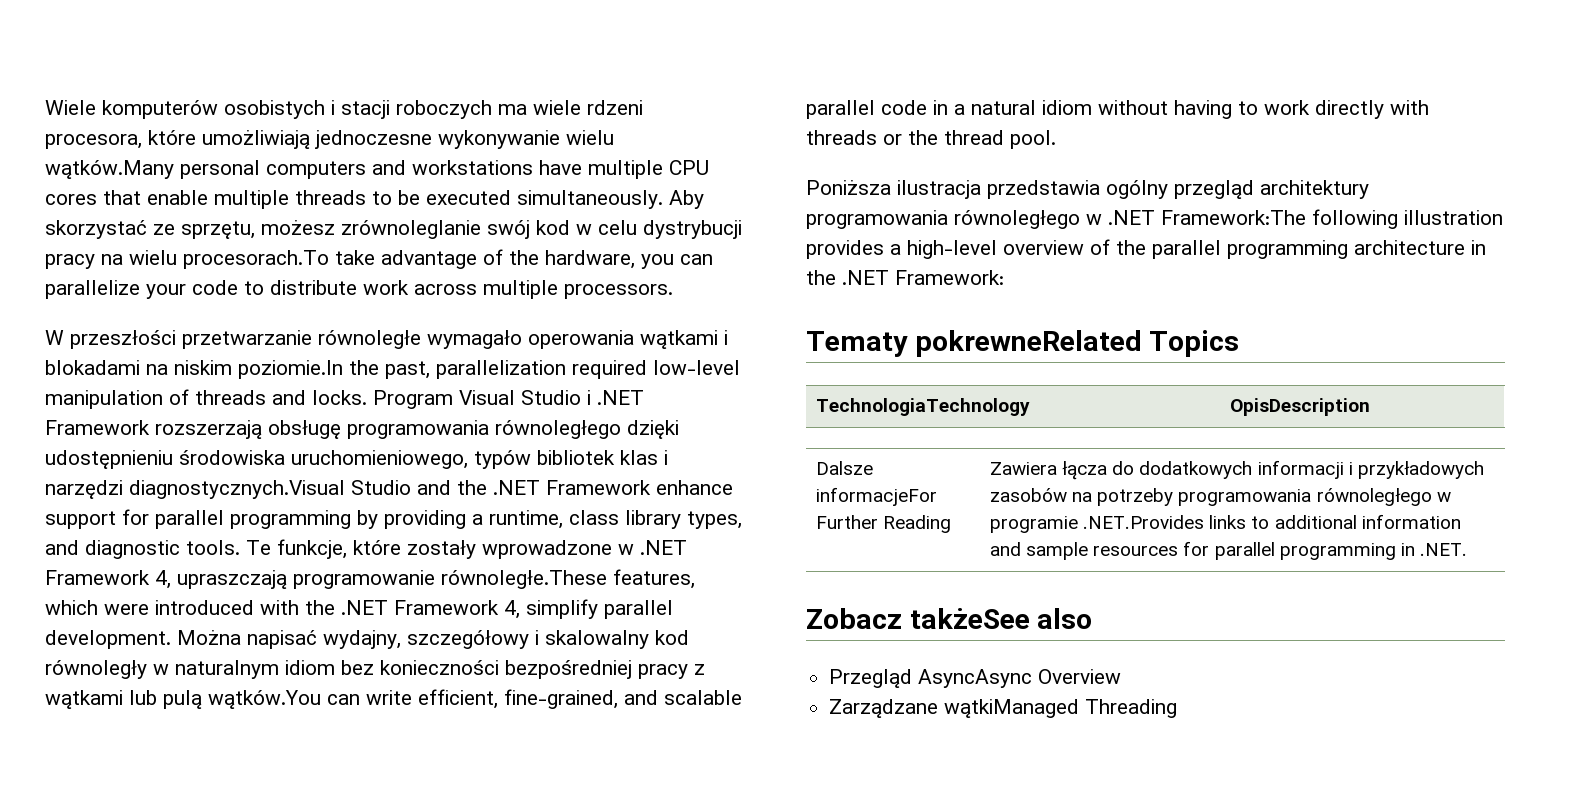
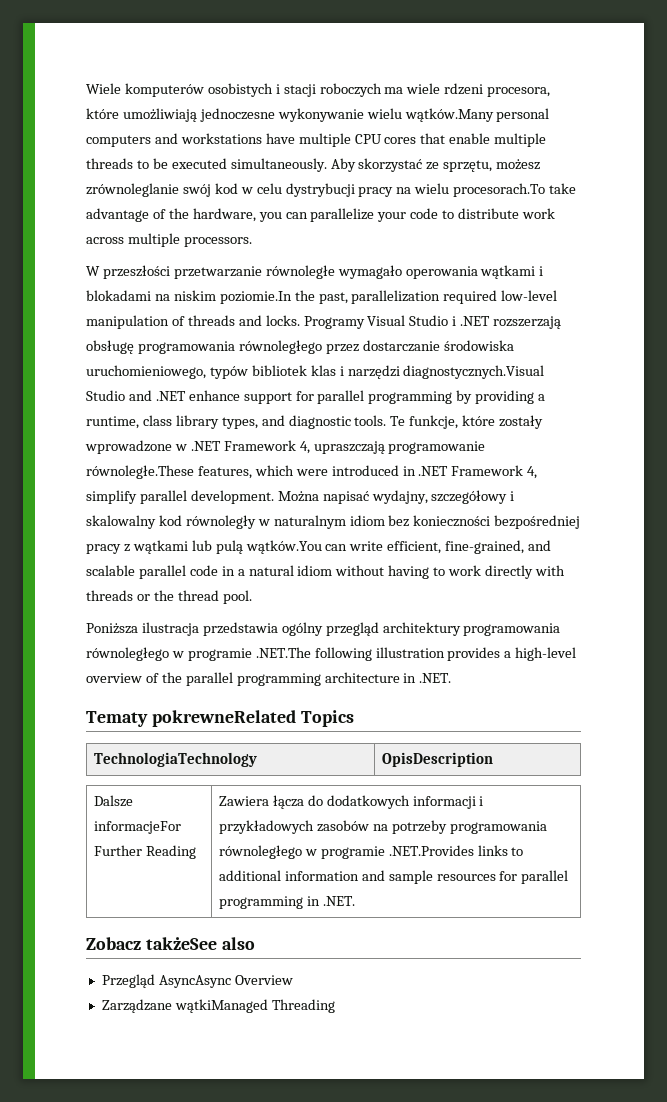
[373,390,453,409] Program -> [303,316,365,329] Programy
[45,420,150,435] Framework -> (491, 321) none
[627,420,679,439] [45,450,173,469] dzięki udostępnieniu -> [325,340,440,354] przez dostarczanie
[457,480,651,495] the .NET Framework -> [155,391,186,401] .NET
[260,600,335,615] with the -> [402,466,416,476] in
[1108,210,1306,225] .NET Framework:The -> [187,647,311,661] programie .NET.The
[806,270,1004,285] the .NET Framework: -> [419,673,452,683] .NET.

